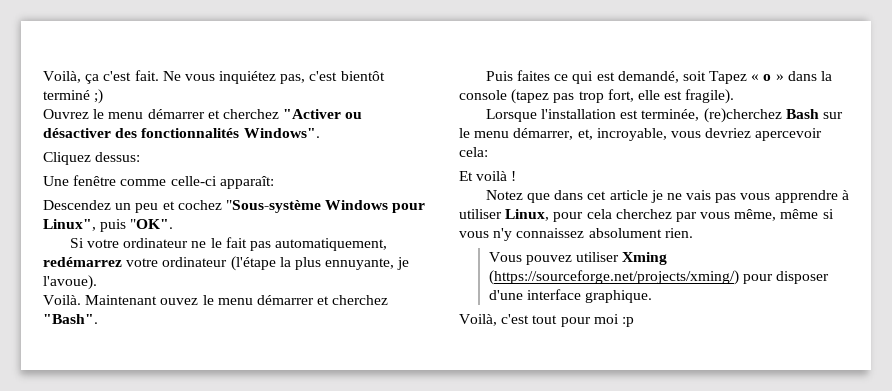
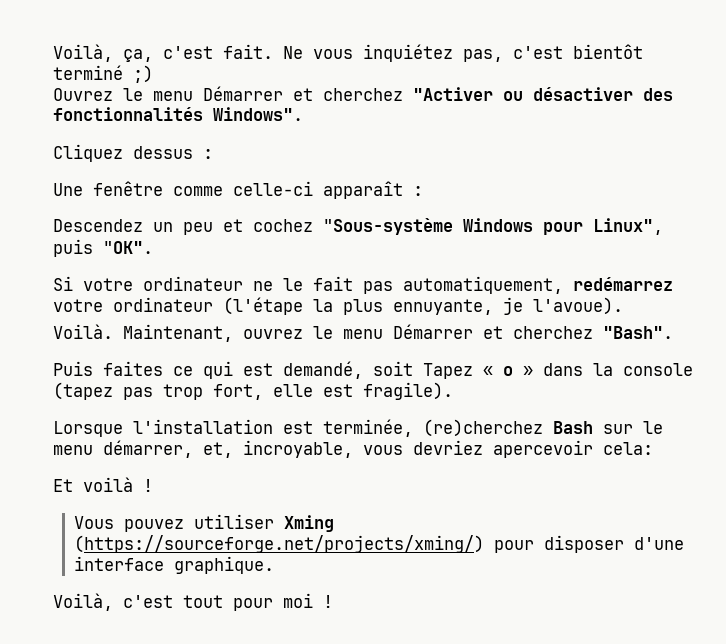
[43,71,100,84] Voilà, ça -> [53,44,153,62] Voilà, ça,
[147,109,205,119] démarrer -> [203,86,283,101] Démarrer
[95,152,141,162] dessus: -> [133,146,213,159] dessus :
[219,176,274,189] apparaît: -> [323,181,423,199] apparaît :
[85,295,314,305] Maintenant ouvez le menu démarrer -> [123,324,473,342] Maintenant, ouvrez le menu Démarrer
[485,190,849,203] [459,209,834,222] [459,228,693,241] // Notez que dans cet article je ne vais pas vous apprendre à utiliser Linux, pour cela cherchez par vous même, même si vous n'y connaissez absolument rien. -> (153, 485) none
[621,317,634,327] :p -> [323,595,333,608] !

